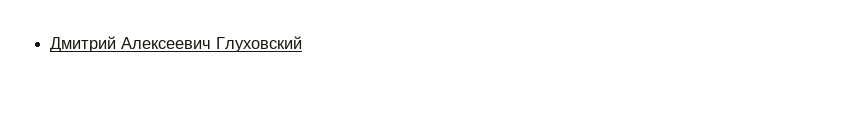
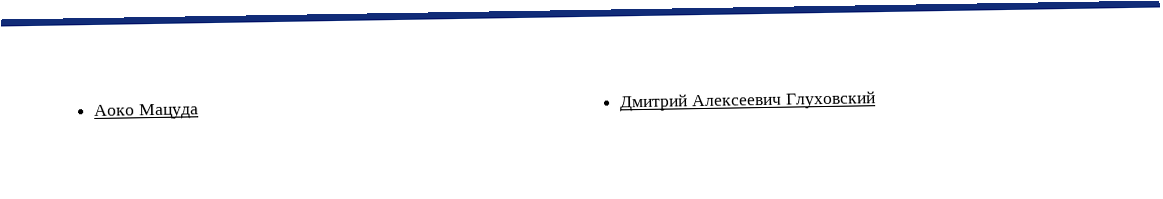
(50, 44) none -> [94,103,199,120] Аоко Мацуда //

